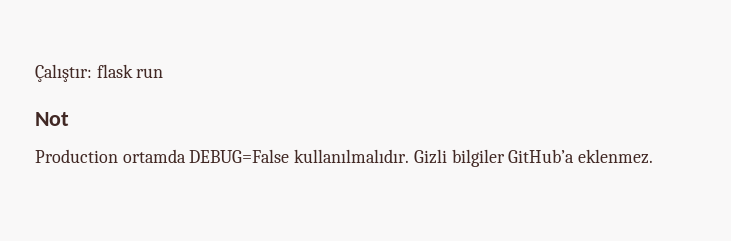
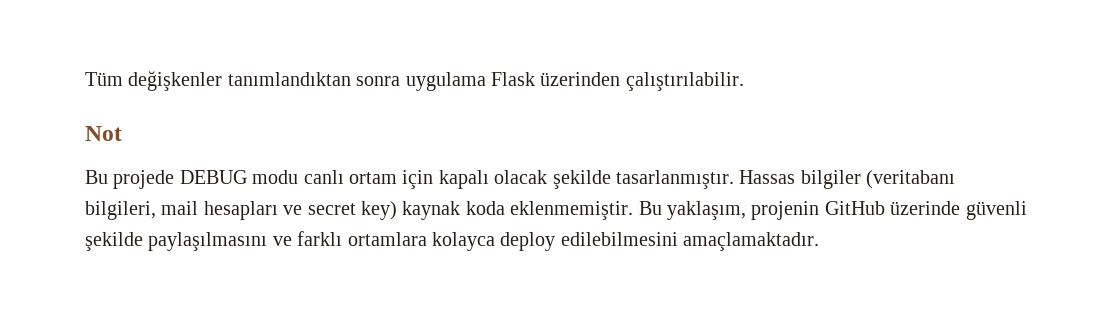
[35,64,164,82] [35,112,69,126] [35,149,654,167] Çalıştır: flask run // Not // Production ortamda DEBUG=False kullanılmalıdır. Gizli bilgiler GitHub’a eklenmez. -> [85,71,744,91] [85,126,122,141] [85,170,956,189] [85,201,1027,220] [85,231,820,251] Tüm değişkenler tanımlandıktan sonra uygulama Flask üzerinden çalıştırılabilir. // Not // Bu projede DEBUG modu canlı ortam için kapalı olacak şekilde tasarlanmıştır. Hassas bilgiler (veritabanı bilgileri, mail hesapları ve secret key) kaynak koda eklenmemiştir. Bu yaklaşım, projenin GitHub üzerinde güvenli şekilde paylaşılmasını ve farklı ortamlara kolayca deploy edilebilmesini amaçlamaktadır.

